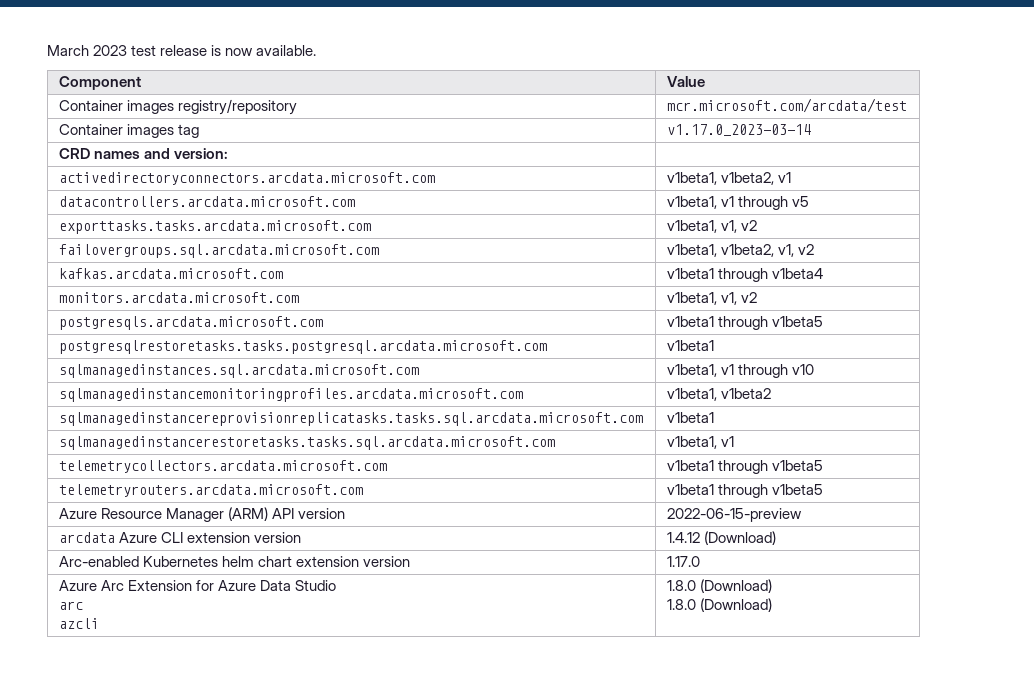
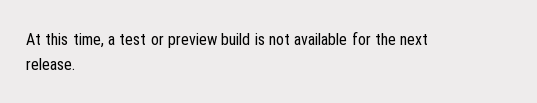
[47,45,317,56] [58,76,141,90] [666,76,705,87] [58,99,297,115] [666,98,907,113] [58,124,199,138] [666,124,811,136] [58,148,228,159] [58,172,435,185] [666,172,791,185] [58,196,355,207] [666,196,809,210] [58,220,371,234] [666,220,757,233] [58,244,379,258] [666,244,814,257] [58,268,283,279] [666,268,823,282] [58,292,299,303] [666,292,757,305] [58,316,323,330] [666,316,823,330] [58,340,547,354] [666,340,714,351] [58,364,419,378] [666,364,814,378] [58,388,523,402] [666,388,771,401] [58,412,643,426] [666,412,714,423] [58,436,555,450] [666,436,734,449] [58,460,387,473] [666,460,823,474] [58,484,363,497] [666,484,823,498] [58,507,345,522] [666,508,802,522] [58,532,301,543] [666,531,776,545] [58,556,410,567] [666,556,700,567] [58,580,337,591] [58,601,83,610] [58,618,99,629] [666,579,772,593] [666,598,772,612] March 2023 test release is now available. // Component | Value // Container images registry/repository | mcr.microsoft.com/arcdata/test // Container images tag | v1.17.0_2023-03-14 // CRD names and version: | // activedirectoryconnectors.arcdata.microsoft.com | v1beta1, v1beta2, v1 // datacontrollers.arcdata.microsoft.com | v1beta1, v1 through v5 // exporttasks.tasks.arcdata.microsoft.com | v1beta1, v1, v2 // failovergroups.sql.arcdata.microsoft.com | v1beta1, v1beta2, v1, v2 // kafkas.arcdata.microsoft.com | v1beta1 through v1beta4 // monitors.arcdata.microsoft.com | v1beta1, v1, v2 // postgresqls.arcdata.microsoft.com | v1beta1 through v1beta5 // postgresqlrestoretasks.tasks.postgresql.arcdata.microsoft.com | v1beta1 // sqlmanagedinstances.sql.arcdata.microsoft.com | v1beta1, v1 through v10 // sqlmanagedinstancemonitoringprofiles.arcdata.microsoft.com | v1beta1, v1beta2 // sqlmanagedinstancereprovisionreplicatasks.tasks.sql.arcdata.microsoft.com | v1beta1 // sqlmanagedinstancerestoretasks.tasks.sql.arcdata.microsoft.com | v1beta1, v1 // telemetrycollectors.arcdata.microsoft.com | v1beta1 through v1beta5 // telemetryrouters.arcdata.microsoft.com | v1beta1 through v1beta5 // Azure Resource Manager (ARM) API version | 2022-06-15-preview // arcdata Azure CLI extension version | 1.4.12 (Download) // Arc-enabled Kubernetes helm chart extension version | 1.17.0 // Azure Arc Extension for Azure Data Studio // arc // azcli | 1.8.0 (Download) // 1.8.0 (Download) -> [26,31,429,48] [26,58,75,70] At this time, a test or preview build is not available for the next release.

